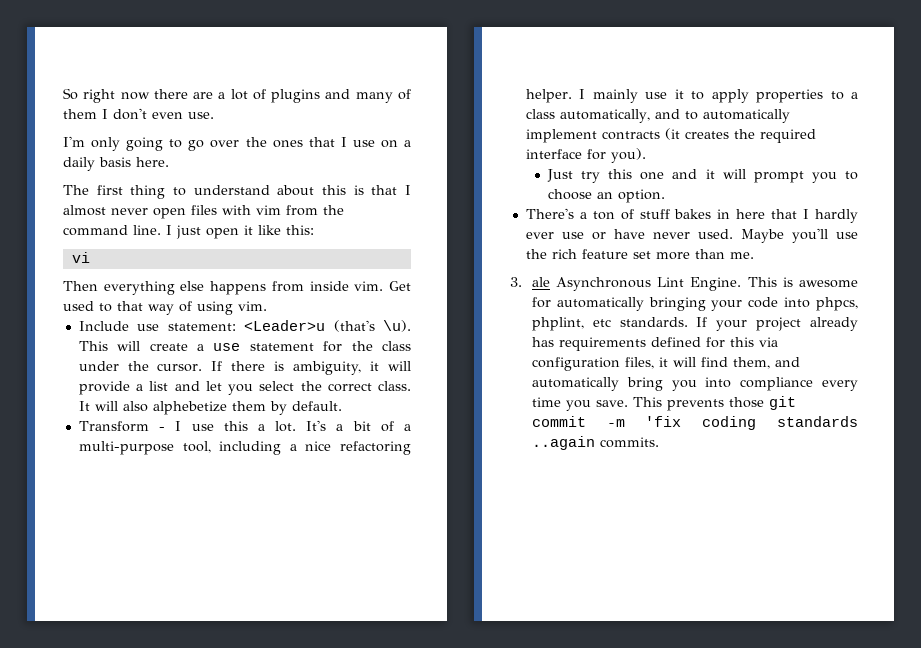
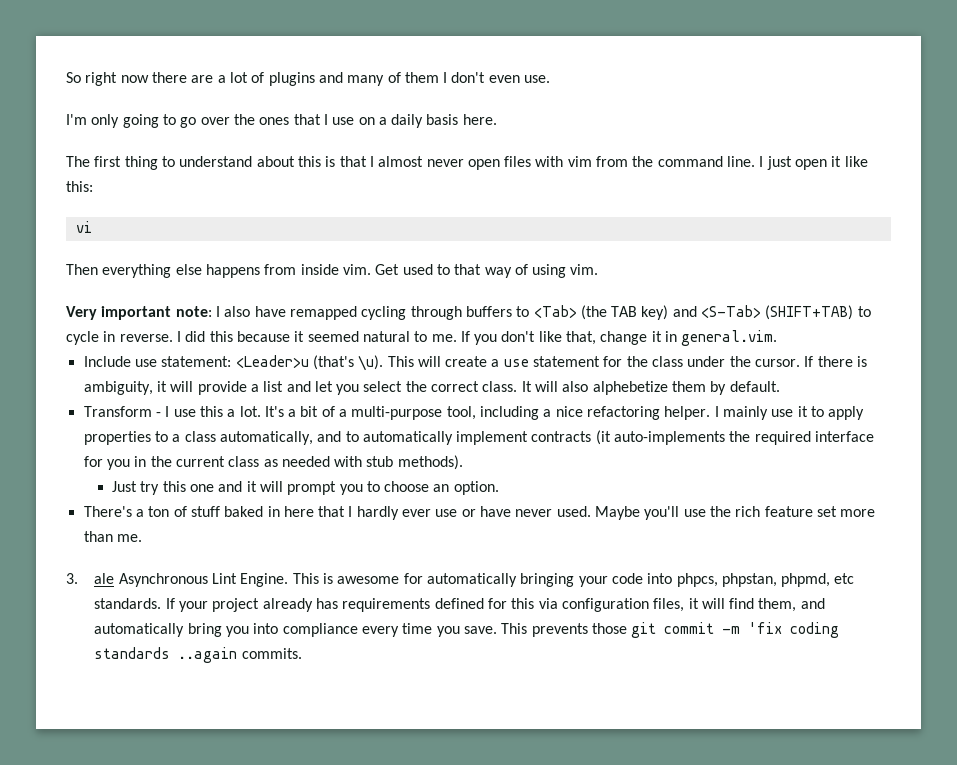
(267, 306) none -> [66,305,871,320] [66,330,778,346] // Very important note: I also have remapped cycling through buffers to <Tab> (the TAB key) and <S-Tab> (SHIFT+TAB) to cycle in reverse. I did this because it seemed natural to me. If you don't like that, change it in general.vim.
[684,131,729,139] creates -> [614,431,726,445] auto-implements
[610,148,646,163] you). -> [106,455,463,470] you in the current class as needed with stub methods).
[674,209,712,219] bakes -> [224,506,264,517] baked
[531,317,584,331] phplint, -> [721,573,831,587] phpstan, phpmd,

